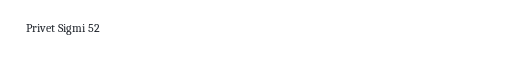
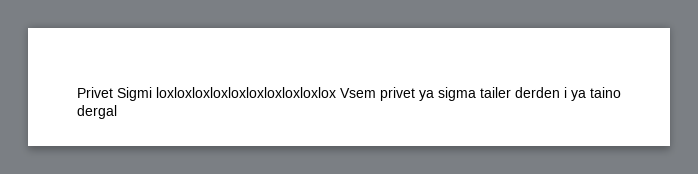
[88,24,101,32] 52 -> [156,87,621,101] [77,105,117,119] loxloxloxloxloxloxloxloxloxlox Vsem privet ya sigma tailer derden i ya taino dergal

